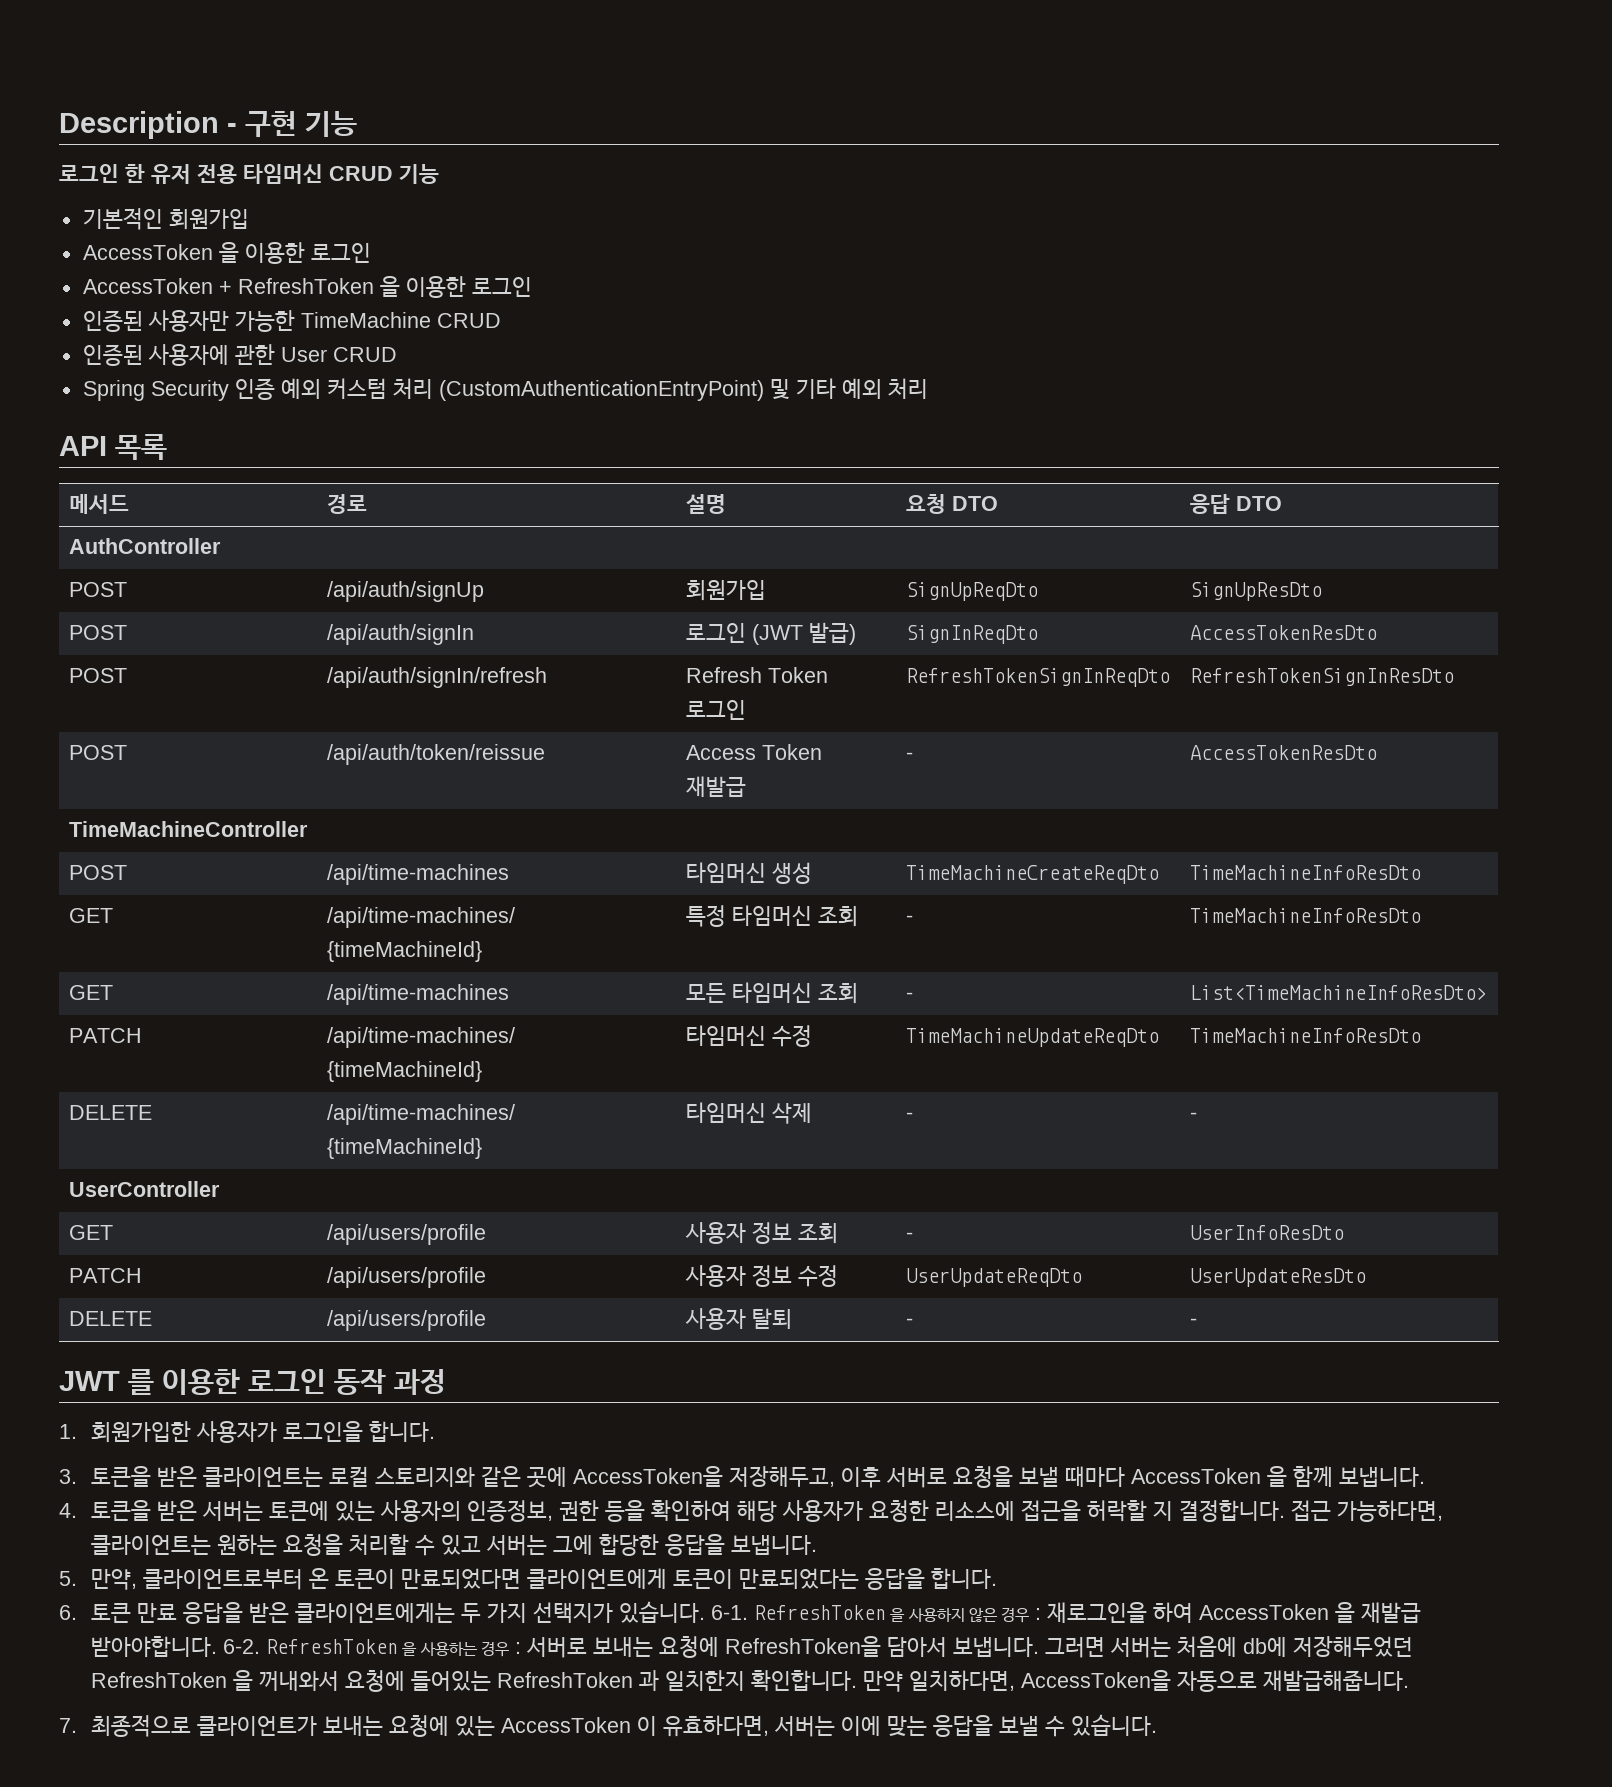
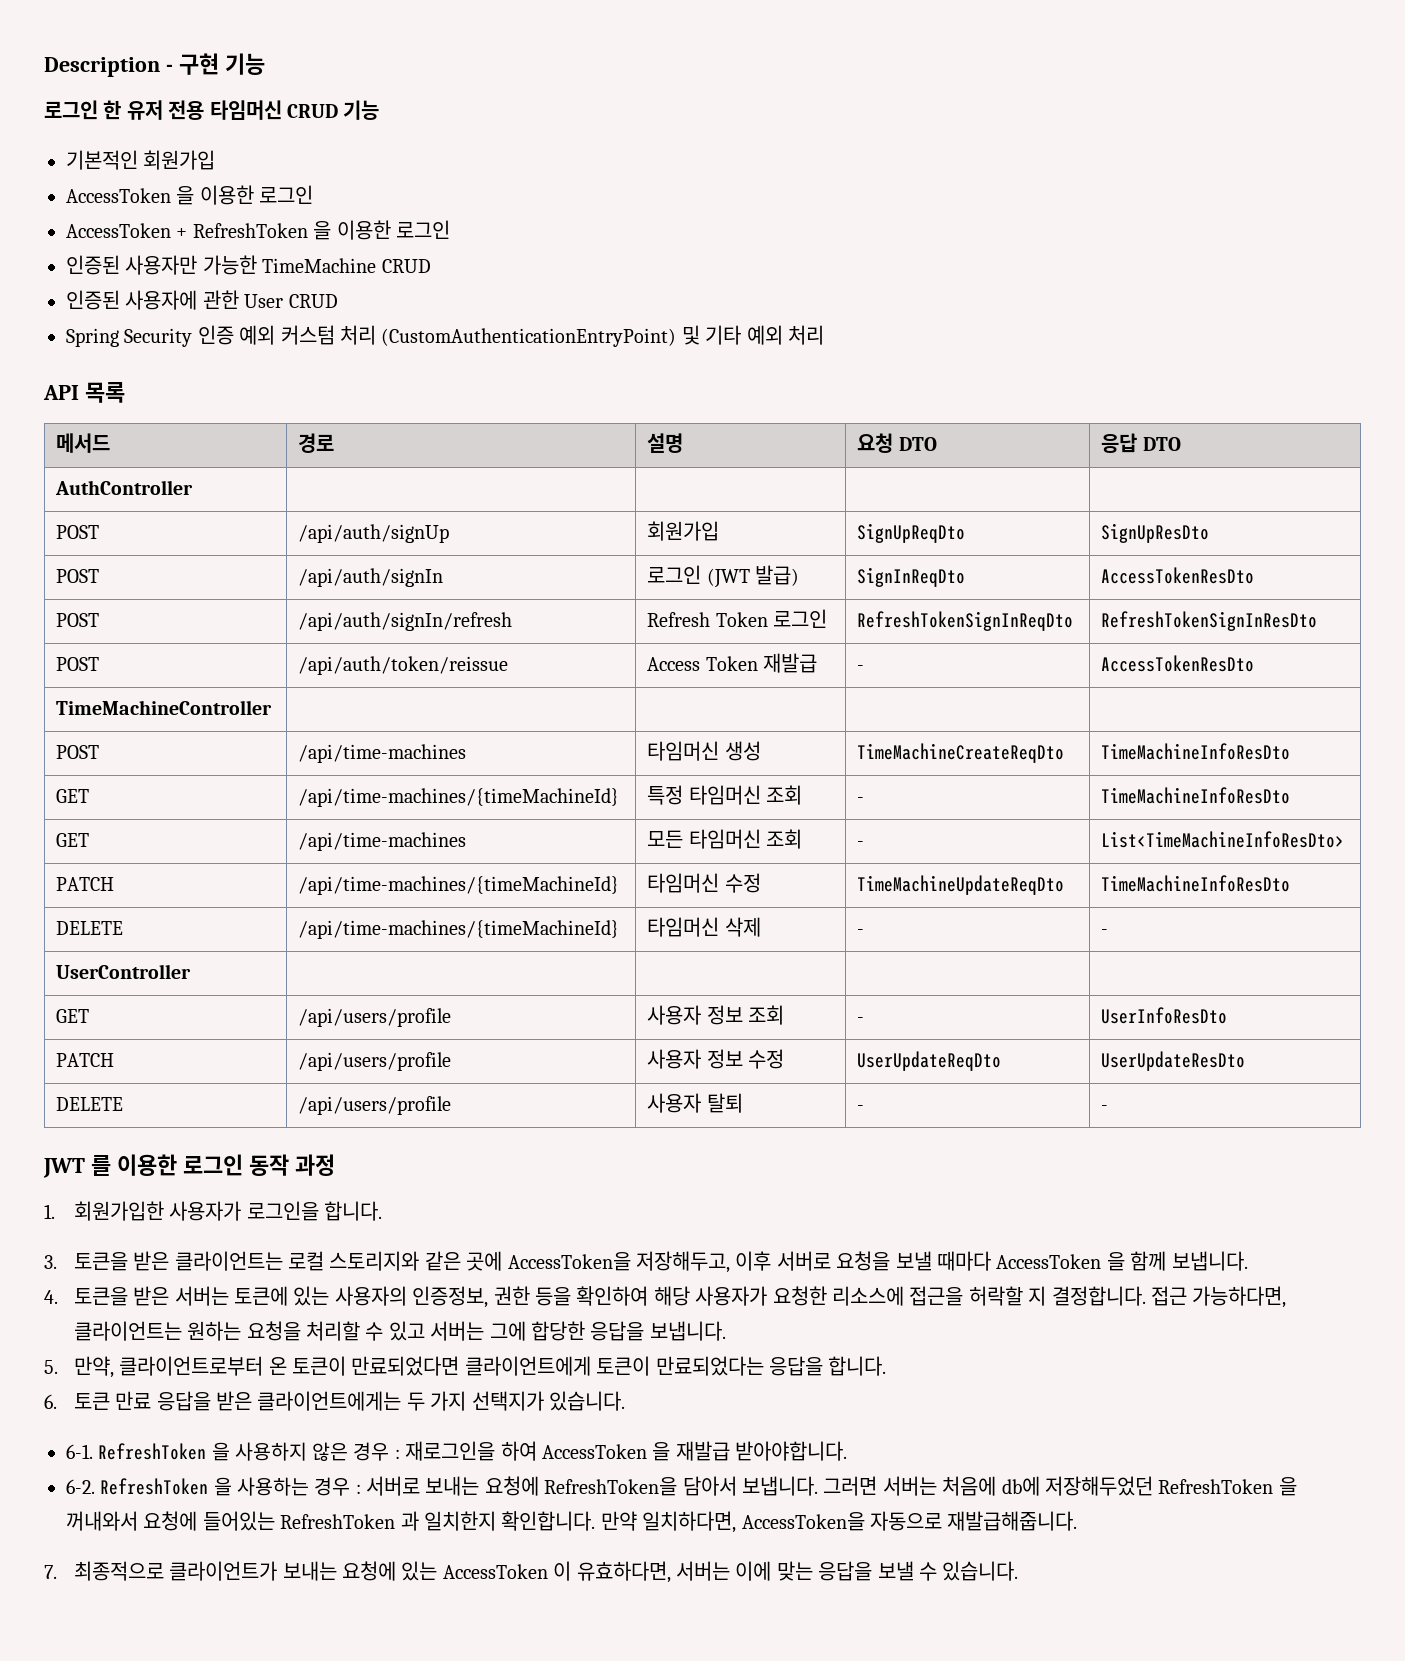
(705, 1612) none -> (625, 1401) //
(217, 1647) none -> (848, 1451) //

